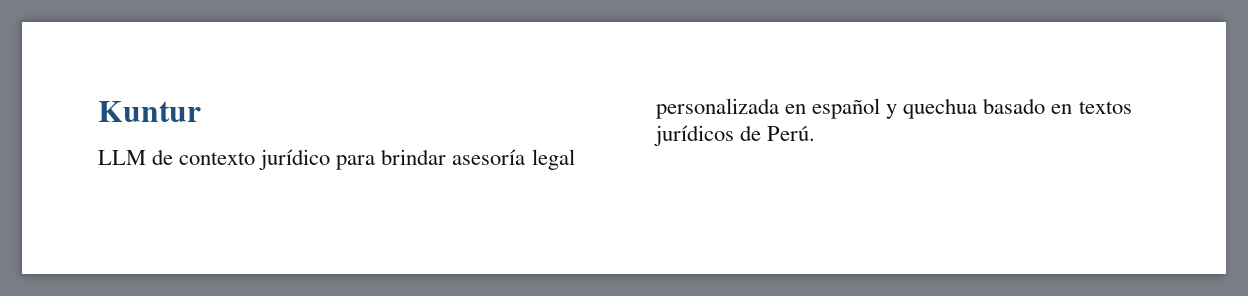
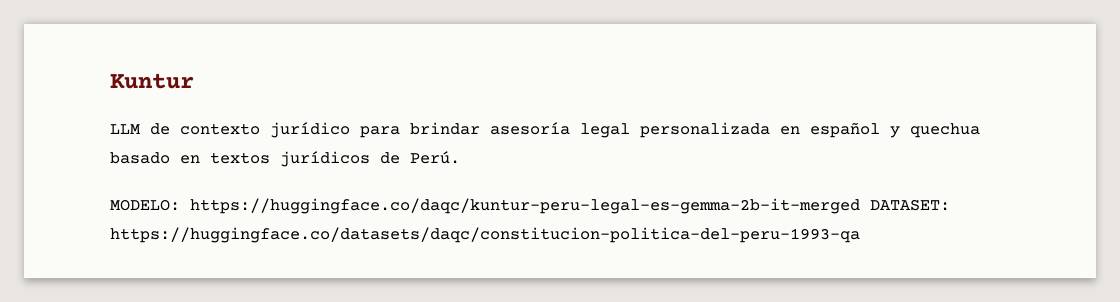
(816, 133) none -> [110,198,950,214] [110,227,860,243] // MODELO: https://huggingface.co/daqc/kuntur-peru-legal-es-gemma-2b-it-merged DATASET: https://huggingface.co/datasets/daqc/constitucion-politica-del-peru-1993-qa

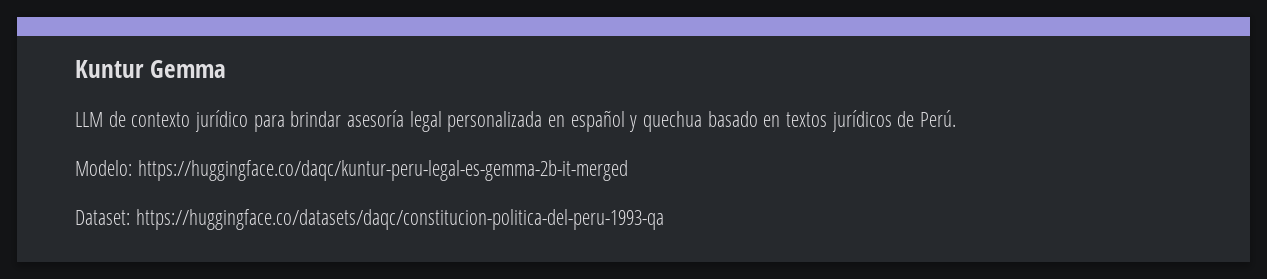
(194, 81) none -> [149,60,226,78] Gemma
[110,199,180,211] MODELO: -> [75,160,132,176] Modelo:
[870,199,950,211] DATASET: -> [75,210,130,225] // Dataset:

